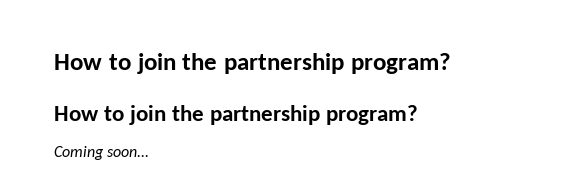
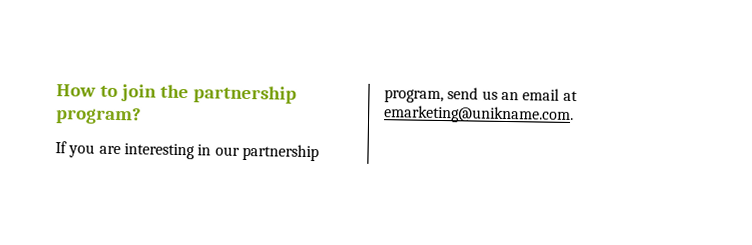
[54,53,451,74] [54,105,419,125] [54,146,150,160] How to join the partnership program? // How to join the partnership program? // Coming soon... -> [56,84,297,104] [55,107,142,125] [55,141,319,162] [384,87,578,104] [384,105,574,125] How to join the partnership program? // If you are interesting in our partnership program, send us an email at emarketing@unikname.com.

